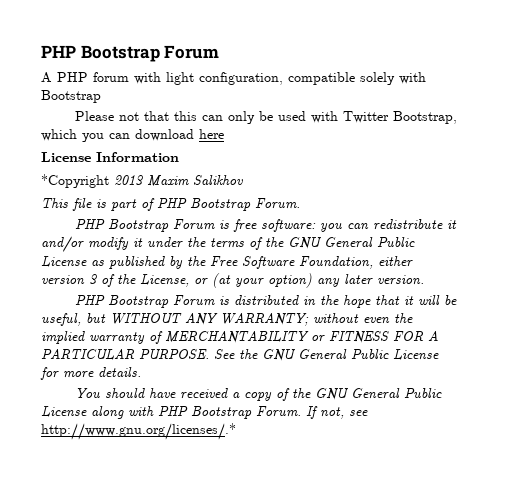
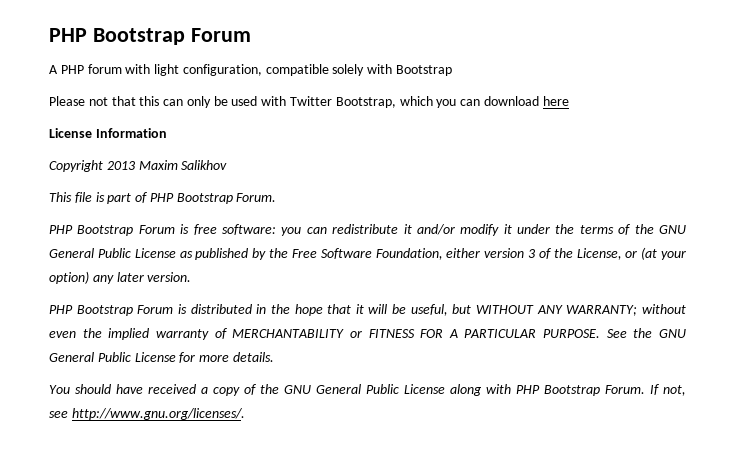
[41,174,109,188] *Copyright -> [49,160,103,172] Copyright
[41,423,236,440] http://www.gnu.org/licenses/.* -> [71,408,245,420] http://www.gnu.org/licenses/.

